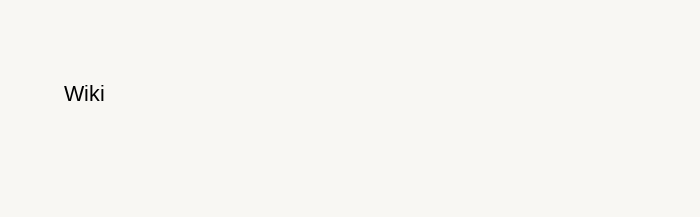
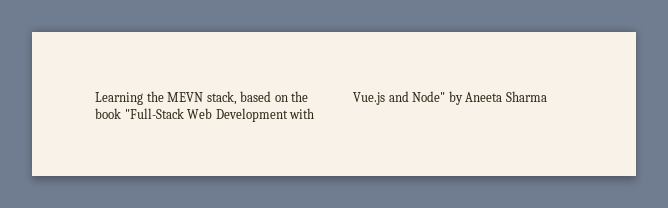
[64,85,105,101] Wiki -> [95,91,309,105] [95,108,315,122] [353,91,547,105] Learning the MEVN stack, based on the book "Full-Stack Web Development with Vue.js and Node" by Aneeta Sharma

